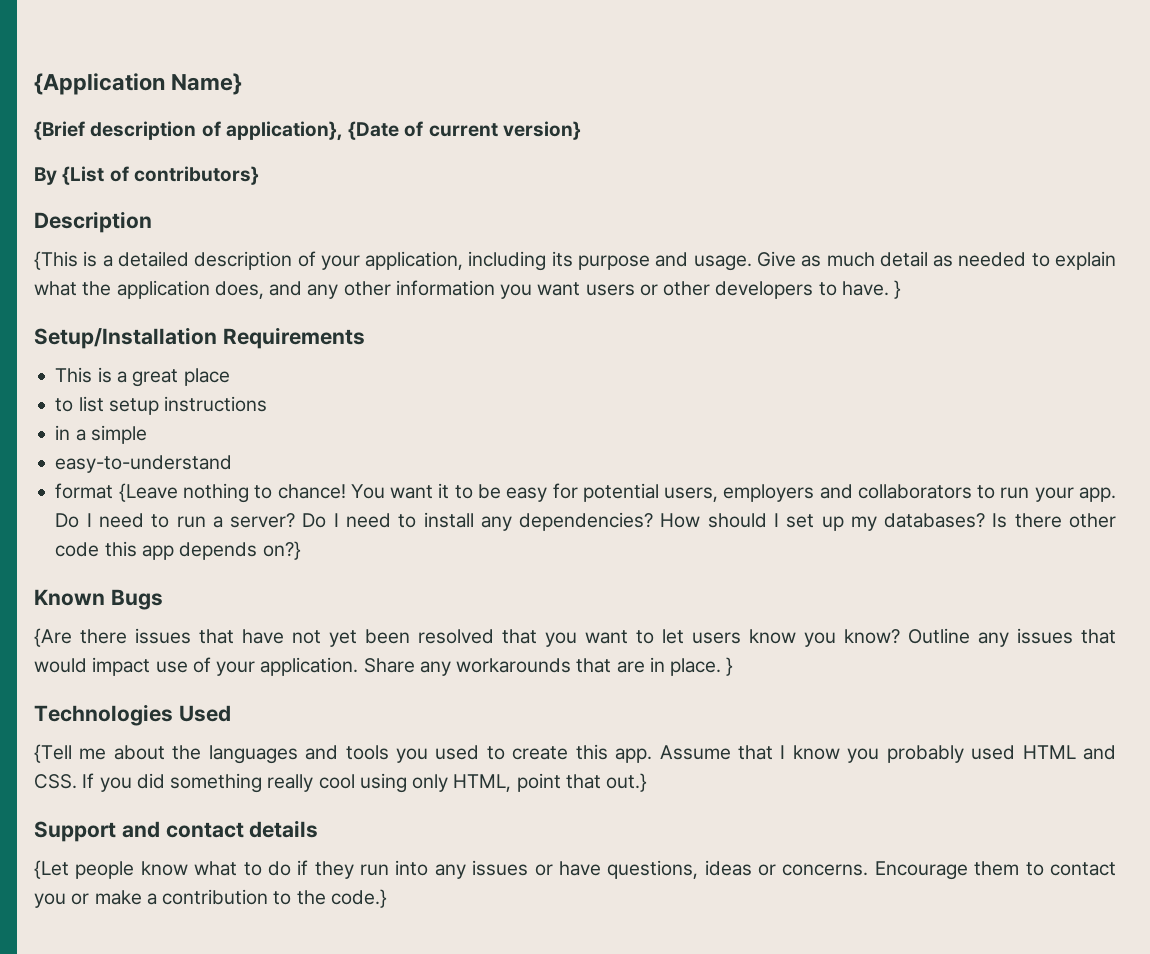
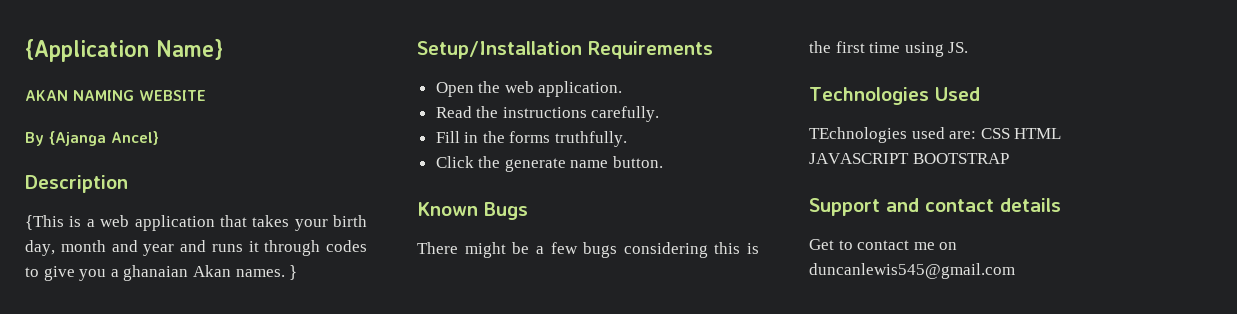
[34,121,581,141] [34,166,259,185] [34,211,152,233] [34,251,1116,271] [34,280,902,299] [34,327,365,349] [55,367,230,387] [55,396,268,415] [55,425,147,444] [55,455,233,473] [55,483,1117,503] [55,512,1116,531] [55,541,301,560] [34,589,163,610] [34,628,1116,647] [34,657,734,676] [34,704,231,726] [34,744,1117,764] [34,773,648,793] [34,820,319,842] [34,860,1116,880] [34,889,387,908] {Brief description of application}, {Date of current version} // By {List of contributors} // Description // {This is a detailed description of your application, including its purpose and usage. Give as much detail as needed to explain what the application does, and any other information you want users or other developers to have. } // Setup/Installation Requirements // This is a great place // to list setup instructions // in a simple // easy-to-understand // format {Leave nothing to chance! You want it to be easy for potential users, employers and collaborators to run your app. Do I need to run a server? Do I need to install any dependencies? How should I set up my databases? Is there other code this app depends on?} // Known Bugs // {Are there issues that have not yet been resolved that you want to let users know you know? Outline any issues that would impact use of your application. Share any workarounds that are in place. } // Technologies Used // {Tell me about the languages and tools you used to create this app. Assume that I know you probably used HTML and CSS. If you did something really cool using only HTML, point that out.} // Support and contact details // {Let people know what to do if they run into any issues or have questions, ideas or concerns. Encourage them to contact you or make a contribution to the code.} -> [25,90,206,101] [25,131,159,146] [25,175,128,193] [25,215,367,231] [25,240,367,256] [25,265,298,281] [417,41,713,59] [435,81,623,97] [435,106,660,122] [435,131,628,147] [435,156,664,172] [417,202,528,220] [417,242,759,258] [809,41,969,57] [809,87,980,105] [809,127,1062,143] [809,153,1009,164] [809,198,1061,216] [809,239,958,250] [809,263,1015,279] AKAN NAMING WEBSITE // By {Ajanga Ancel} // Description // {This is a web application that takes your birth day, month and year and runs it through codes to give you a ghanaian Akan names. } // Setup/Installation Requirements // Open the web application. // Read the instructions carefully. // Fill in the forms truthfully. // Click the generate name button. // Known Bugs // There might be a few bugs considering this is the first time using JS. // Technologies Used // TEchnologies used are: CSS HTML JAVASCRIPT BOOTSTRAP // Support and contact details // Get to contact me on duncanlewis545@gmail.com

